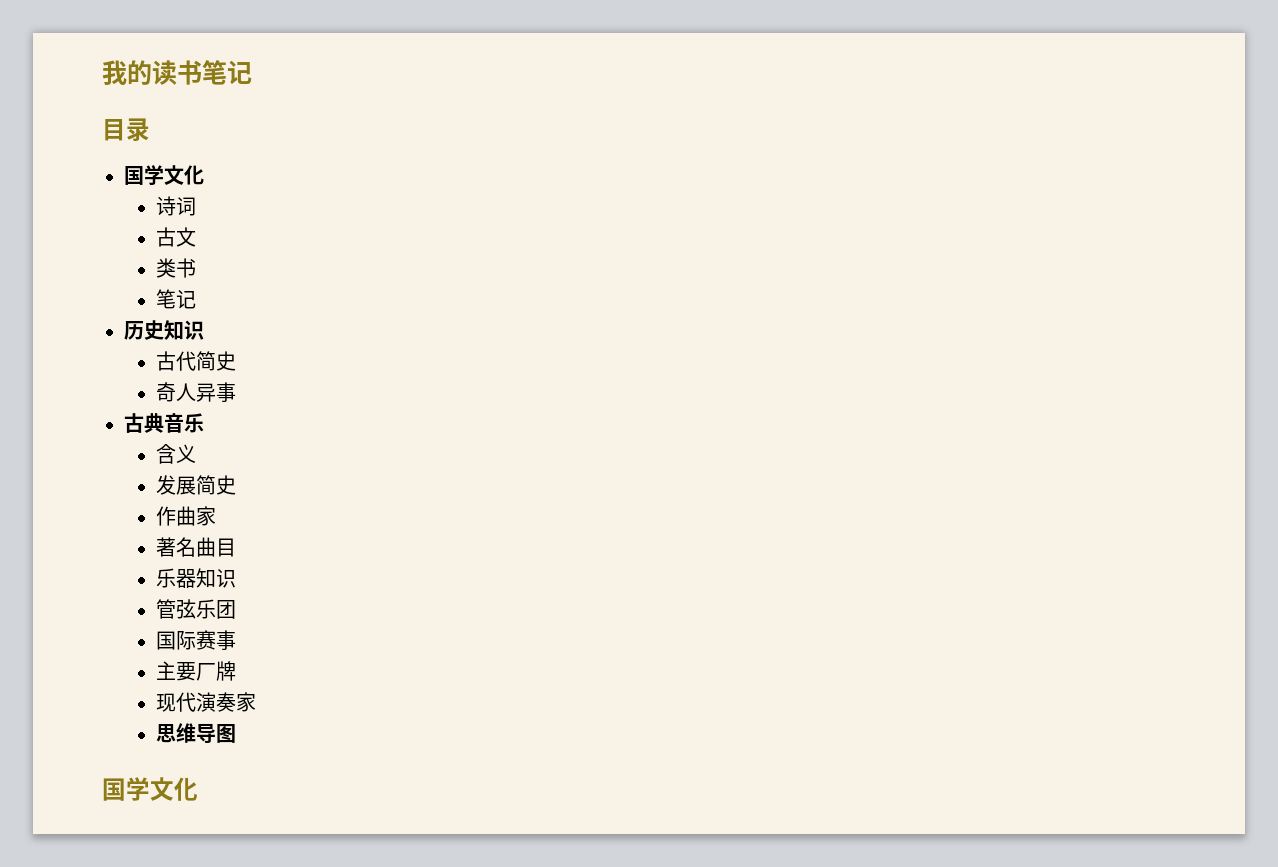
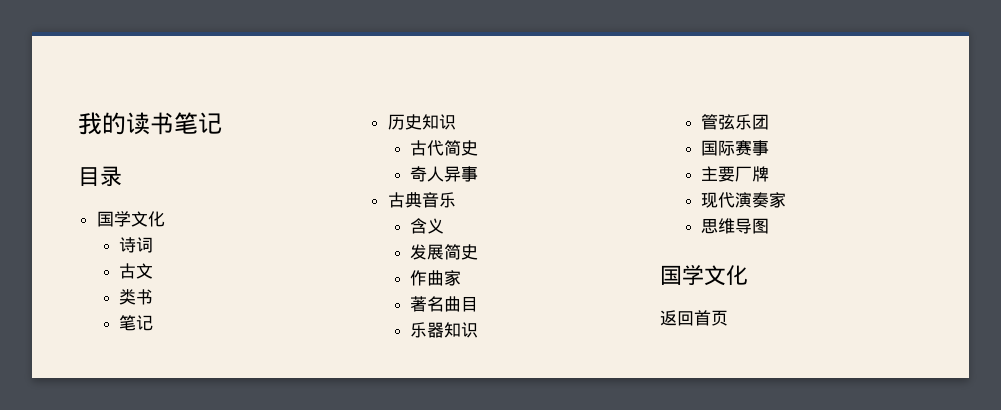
(198, 789) none -> [660,310,728,326] // 返回首页

